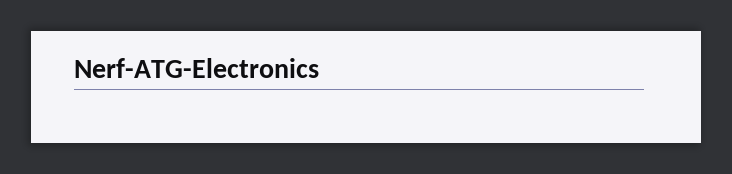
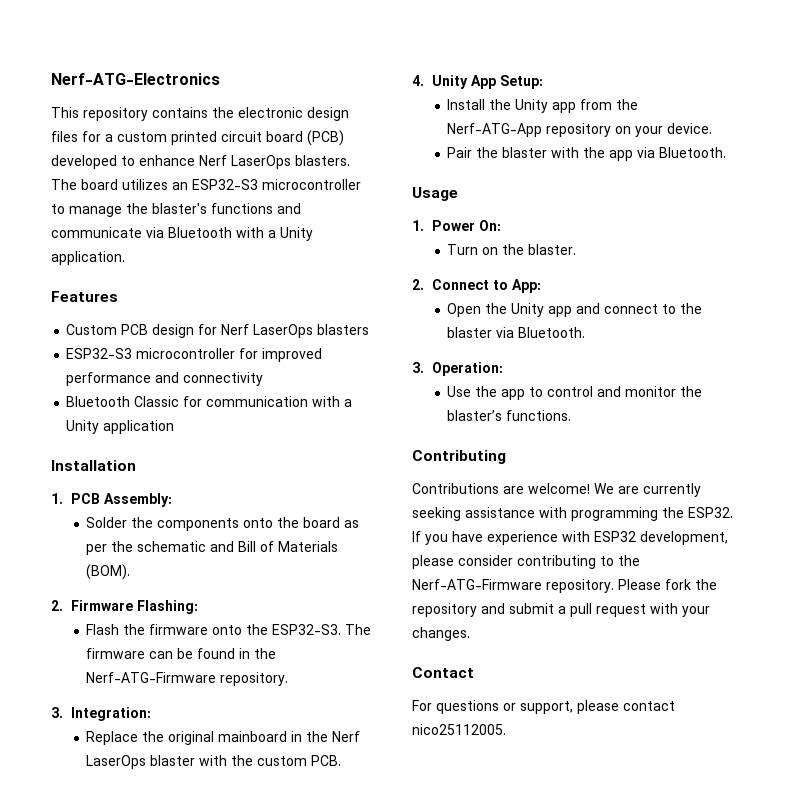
(319, 68) none -> [51,107,349,121] [51,130,344,146] [51,155,350,169] [51,179,361,190] [51,203,301,217] [51,227,313,241] [51,251,125,265] [51,291,118,302] [66,324,370,338] [66,348,323,362] [66,372,264,386] [66,396,353,407] [66,420,175,434] [51,460,136,471] [51,493,172,507] [86,517,360,531] [86,541,339,555] [86,564,131,580] [51,600,198,614] [86,624,372,635] [86,648,277,659] [86,672,289,686] [51,707,151,721] [86,731,361,745] [86,755,342,769] [412,75,543,89] [447,99,639,113] [447,123,713,137] [447,147,727,161] [412,187,458,201] [412,220,501,231] [447,244,577,255] [412,279,541,293] [447,303,703,317] [447,327,586,338] [412,362,503,376] [447,386,703,400] [447,410,572,421] [412,450,506,464] [412,483,701,497] [412,507,733,521] [412,531,728,545] [412,555,640,569] [412,579,717,593] [412,603,710,617] [412,627,470,641] [412,667,474,678] [412,700,675,714] [412,724,506,735] // This repository contains the electronic design files for a custom printed circuit board (PCB) developed to enhance Nerf LaserOps blasters. The board utilizes an ESP32-S3 microcontroller to manage the blaster's functions and communicate via Bluetooth with a Unity application. // Features // Custom PCB design for Nerf LaserOps blasters // ESP32-S3 microcontroller for improved performance and connectivity // Bluetooth Classic for communication with a Unity application // Installation // 1. PCB Assembly: // Solder the components onto the board as per the schematic and Bill of Materials (BOM). // 2. Firmware Flashing: // Flash the firmware onto the ESP32-S3. The firmware can be found in the Nerf-ATG-Firmware repository. // 3. Integration: // Replace the original mainboard in the Nerf LaserOps blaster with the custom PCB. // 4. Unity App Setup: // Install the Unity app from the Nerf-ATG-App repository on your device. // Pair the blaster with the app via Bluetooth. // Usage // 1. Power On: // Turn on the blaster. // 2. Connect to App: // Open the Unity app and connect to the blaster via Bluetooth. // 3. Operation: // Use the app to control and monitor the blaster’s functions. // Contributing // Contributions are welcome! We are currently seeking assistance with programming the ESP32. If you have experience with ESP32 development, please consider contributing to the Nerf-ATG-Firmware repository. Please fork the repository and submit a pull request with your changes. // Contact // For questions or support, please contact nico25112005.

